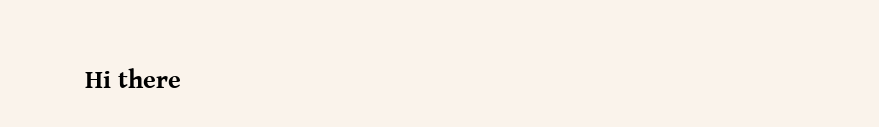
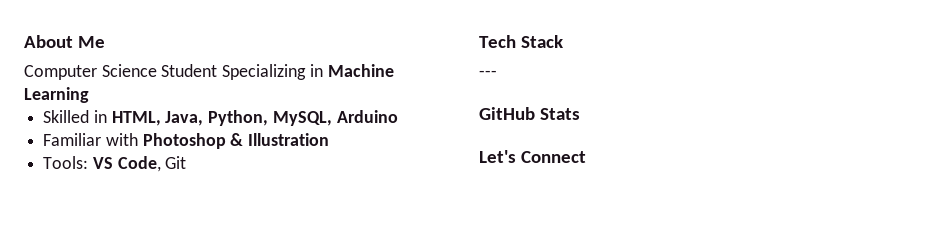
[85,68,182,88] Hi there -> [24,35,106,48] [24,64,394,80] [24,87,89,103] [43,110,398,126] [43,133,330,149] [43,156,187,172] [479,35,564,48] [479,70,497,77] [479,107,581,120] [479,150,587,163] About Me // Computer Science Student Specializing in Machine Learning // Skilled in HTML, Java, Python, MySQL, Arduino // Familiar with Photoshop & Illustration // Tools: VS Code, Git // Tech Stack // --- // GitHub Stats // Let's Connect

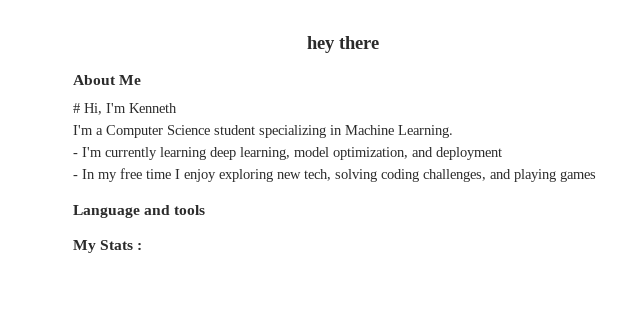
(24, 41) none -> [306,36,379,53] hey there //
[24,64,394,80] [24,87,89,103] [43,110,398,126] [43,133,330,149] [43,156,187,172] [479,35,564,48] [479,70,497,77] [479,107,535,120] Computer Science Student Specializing in Machine Learning // Skilled in HTML, Java, Python, MySQL, Arduino // Familiar with Photoshop & Illustration // Tools: VS Code, Git // Tech Stack // --- // GitHub -> [73,103,177,115] [73,125,453,138] [73,147,502,160] [73,168,596,182] [73,205,206,218] [73,240,96,253] # Hi, I'm Kenneth // I'm a Computer Science student specializing in Machine Learning. // - I'm currently learning deep learning, model optimization, and deployment // - In my free time I enjoy exploring new tech, solving coding challenges, and playing games // Language and tools // My
[479,150,587,163] // Let's Connect -> [137,243,143,250] :

